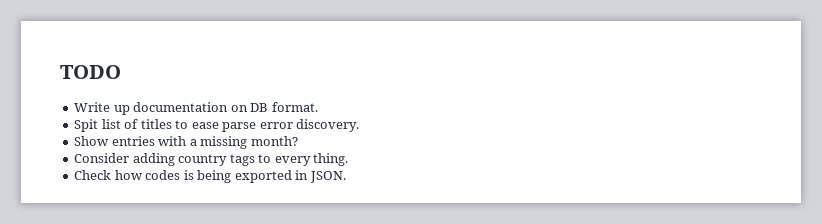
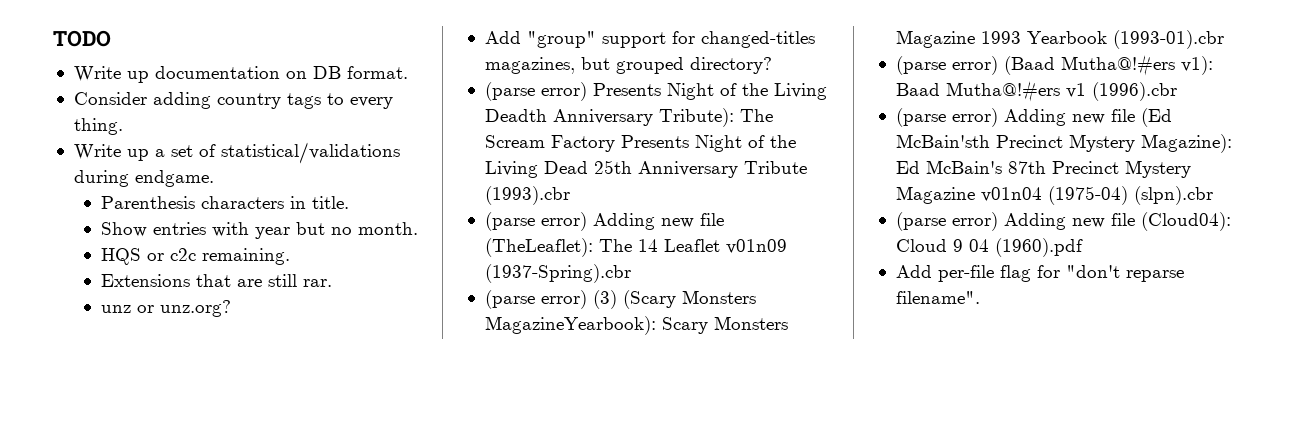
[74,119,360,132] [74,136,298,149] // Spit list of titles to ease parse error discovery. // Show entries with a missing month? -> (408, 72) none
[74,170,346,183] Check how codes is being exported in JSON. -> [73,142,400,164] [73,170,214,187] [100,196,349,209] [100,222,418,239] [100,248,290,265] [100,274,332,287] [100,300,231,317] [484,31,815,48] [484,57,772,74] [484,82,827,101] [484,108,773,127] [484,135,796,152] [484,160,807,178] [484,186,570,205] [484,212,724,231] [484,238,787,257] [484,264,631,283] [484,290,756,309] [484,316,788,335] [895,30,1224,49] [895,55,1213,76] [895,81,1177,102] [895,108,1172,127] [895,134,1232,153] [895,160,1191,178] [895,186,1213,205] [895,212,1231,231] [895,238,1083,257] [895,265,1184,282] [895,291,980,304] Write up a set of statistical/validations during endgame. // Parenthesis characters in title. // Show entries with year but no month. // HQS or c2c remaining. // Extensions that are still rar. // unz or unz.org? // Add "group" support for changed-titles magazines, but grouped directory? // (parse error) Presents Night of the Living Deadth Anniversary Tribute): The Scream Factory Presents Night of the Living Dead 25th Anniversary Tribute (1993).cbr // (parse error) Adding new file (TheLeaflet): The 14 Leaflet v01n09 (1937-Spring).cbr // (parse error) (3) (Scary Monsters MagazineYearbook): Scary Monsters Magazine 1993 Yearbook (1993-01).cbr // (parse error) (Baad Mutha@!#ers v1): Baad Mutha@!#ers v1 (1996).cbr // (parse error) Adding new file (Ed McBain'sth Precinct Mystery Magazine): Ed McBain's 87th Precinct Mystery Magazine v01n04 (1975-04) (slpn).cbr // (parse error) Adding new file (Cloud04): Cloud 9 04 (1960).pdf // Add per-file flag for "don't reparse filename".

